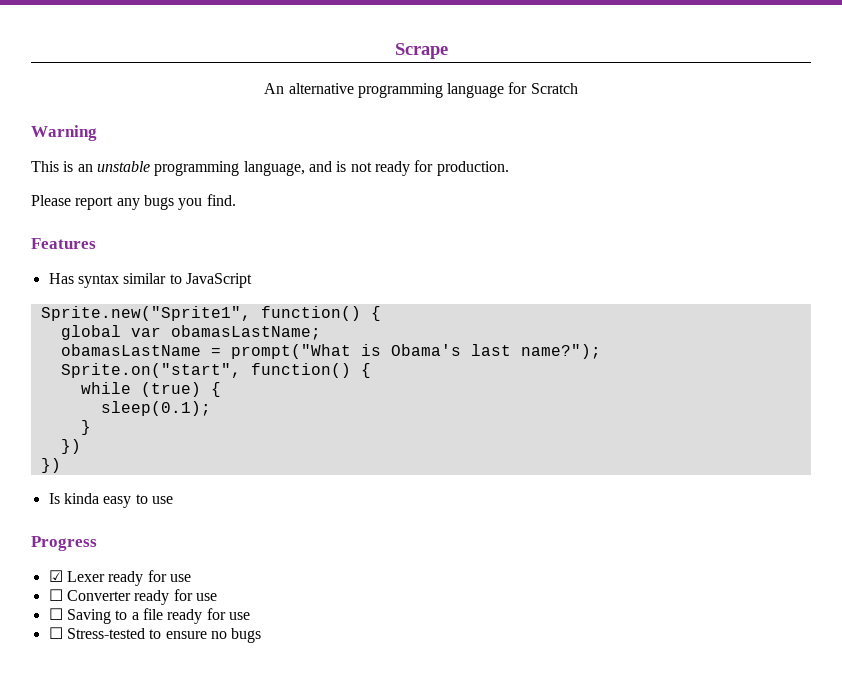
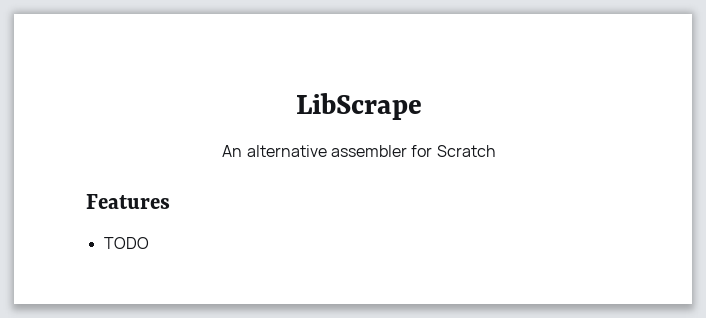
[394,43,448,59] Scrape -> [296,93,422,120] LibScrape
[357,83,505,98] programming language -> [331,145,407,157] assembler
[31,125,97,141] [31,160,509,176] [31,194,236,210] [31,238,96,249] [48,273,252,288] [40,306,381,321] [60,325,321,340] [60,344,601,359] [60,363,371,378] [80,382,221,397] [100,401,211,416] [80,420,91,435] [60,439,81,454] [40,458,61,473] [48,493,173,508] [31,536,97,551] [48,570,191,586] [48,589,217,605] [48,608,250,624] [48,627,262,643] Warning // This is an unstable programming language, and is not ready for production. // Please report any bugs you find. // Features // Has syntax similar to JavaScript // Sprite.new("Sprite1", function() { // global var obamasLastName; // obamasLastName = prompt("What is Obama's last name?"); // Sprite.on("start", function() { // while (true) { // sleep(0.1); // } // }) // }) // Is kinda easy to use // Progress // ☑ Lexer ready for use // ☐ Converter ready for use // ☐ Saving to a file ready for use // ☐ Stress-tested to ensure no bugs -> [86,194,170,209] [103,237,149,249] Features // TODO

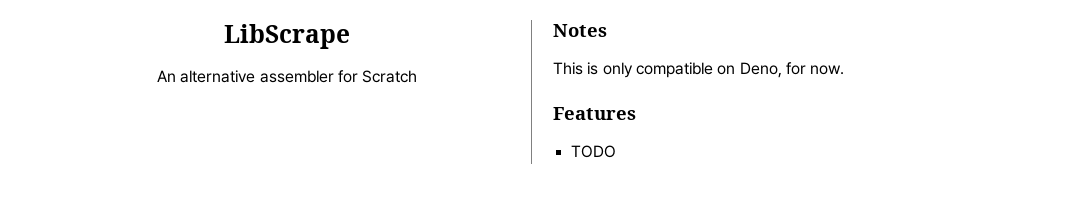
(496, 151) none -> [553,24,607,37] [553,62,845,78] // Notes // This is only compatible on Deno, for now.

